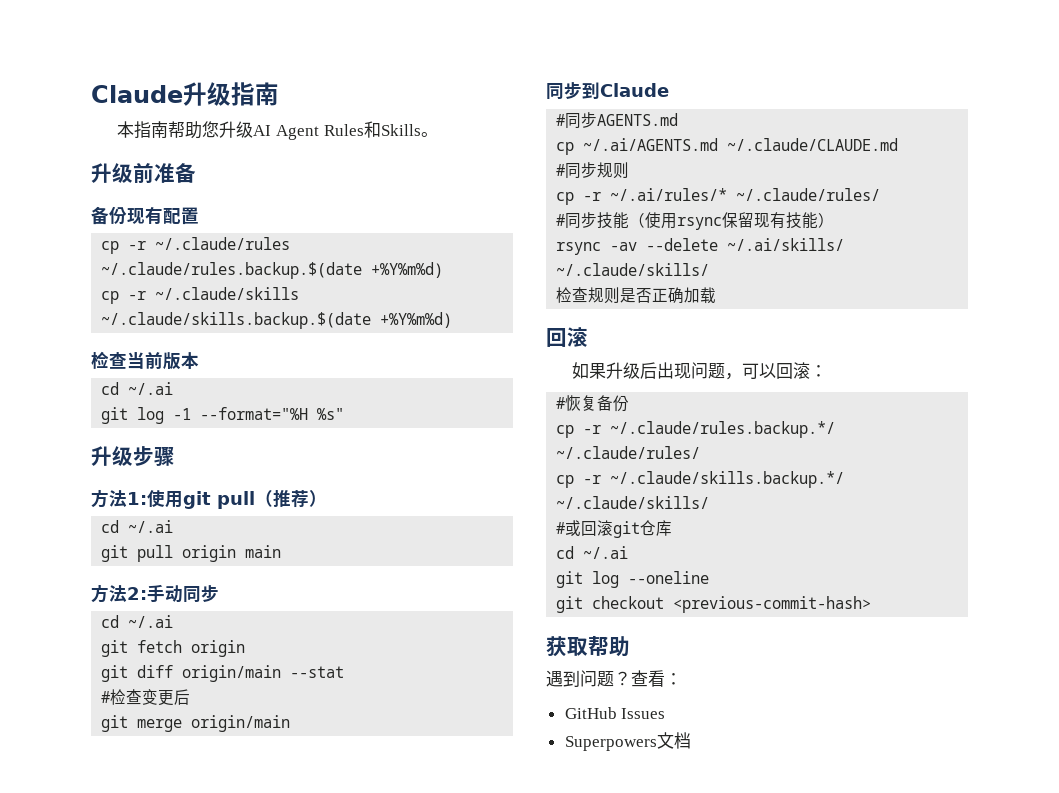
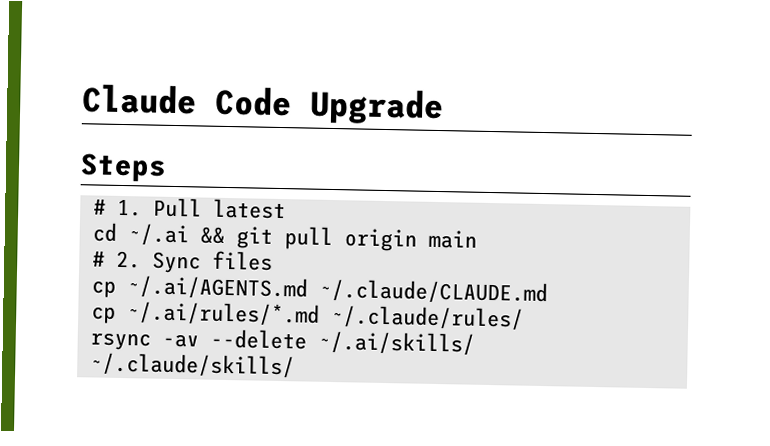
[91,82,279,106] [117,121,438,140] [91,163,196,184] [91,206,199,225] [101,237,291,254] [101,262,444,279] [101,287,300,304] [101,312,453,329] [91,351,199,370] [101,382,174,395] [101,407,345,424] [91,446,175,466] [91,489,327,509] [101,520,174,533] [101,545,282,562] [91,584,219,603] [101,615,174,628] [101,640,246,657] [101,665,345,682] [101,689,191,706] [101,715,291,732] [546,82,669,100] [556,112,679,129] Claude升级指南 // 本指南帮助您升级AI Agent Rules和Skills。 // 升级前准备 // 备份现有配置 // cp -r ~/.claude/rules ~/.claude/rules.backup.$(date +%Y%m%d) // cp -r ~/.claude/skills ~/.claude/skills.backup.$(date +%Y%m%d) // 检查当前版本 // cd ~/.ai // git log -1 --format="%H %s" // 升级步骤 // 方法1:使用git pull（推荐） // cd ~/.ai // git pull origin main // 方法2:手动同步 // cd ~/.ai // git fetch origin // git diff origin/main --stat // #检查变更后 // git merge origin/main // 同步到Claude // #同步AGENTS.md -> [82,84,444,126] [80,153,167,182] [92,197,286,220] [91,222,477,252] [91,250,273,274] Claude Code Upgrade // Steps // # 1. Pull latest // cd ~/.ai && git pull origin main // # 2. Sync files
[556,162,630,179] [556,188,881,205] [556,212,835,230] // #同步规则 // cp -r ~/.ai/rules/* ~/.claude/rules/ // #同步技能（使用rsync保留现有技能） -> [90,301,524,331] // cp ~/.ai/rules/*.md ~/.claude/rules/
[556,287,717,304] [546,327,588,347] [572,362,828,380] [556,395,630,412] [556,421,836,438] [556,446,701,459] [556,471,845,488] [556,496,710,509] [556,520,673,538] [556,546,629,559] [556,571,710,588] [556,596,872,613] [546,635,630,657] [546,670,682,687] [564,707,666,719] [564,732,691,751] // 检查规则是否正确加载 // 回滚 // 如果升级后出现问题，可以回滚： // #恢复备份 // cp -r ~/.claude/rules.backup.*/ ~/.claude/rules/ // cp -r ~/.claude/skills.backup.*/ ~/.claude/skills/ // #或回滚git仓库 // cd ~/.ai // git log --oneline // git checkout <previous-commit-hash> // 获取帮助 // 遇到问题？查看： // GitHub Issues // Superpowers文档 -> (295, 365) none

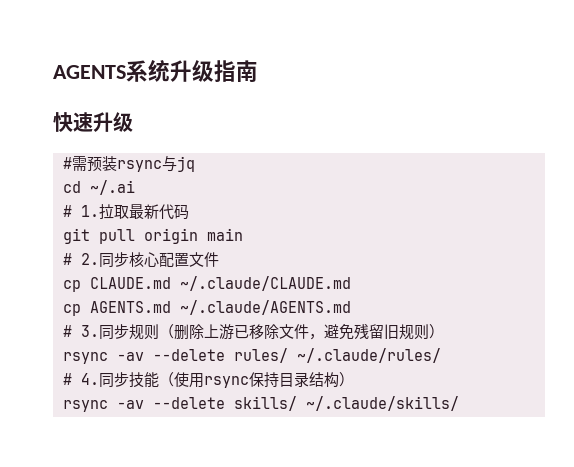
[82,84,444,126] [80,153,167,182] [92,197,286,220] [91,222,225,247] Claude Code Upgrade // Steps // # 1. Pull latest // cd ~/.ai && -> [53,59,258,82] [53,112,133,132] [63,156,196,172] [63,180,136,195] [63,204,190,220] AGENTS系统升级指南 // 快速升级 // #需预装rsync与jq // cd ~/.ai // # 1.拉取最新代码 //
[151,250,273,274] [90,275,308,301] Sync files // cp ~/.ai/AGENTS.md -> [99,252,220,268] [63,277,172,292] 同步核心配置文件 // cp CLAUDE.md
[126,301,524,331] [89,328,475,356] ~/.ai/rules/*.md ~/.claude/rules/ // rsync -av --delete ~/.ai/skills/ -> [90,300,352,315] [63,324,445,340] [63,348,442,364] [63,372,355,388] [63,396,298,412] AGENTS.md ~/.claude/AGENTS.md // # 3.同步规则（删除上游已移除文件，避免残留旧规则） // rsync -av --delete rules/ ~/.claude/rules/ // # 4.同步技能（使用rsync保持目录结构） // rsync -av --delete skills/

